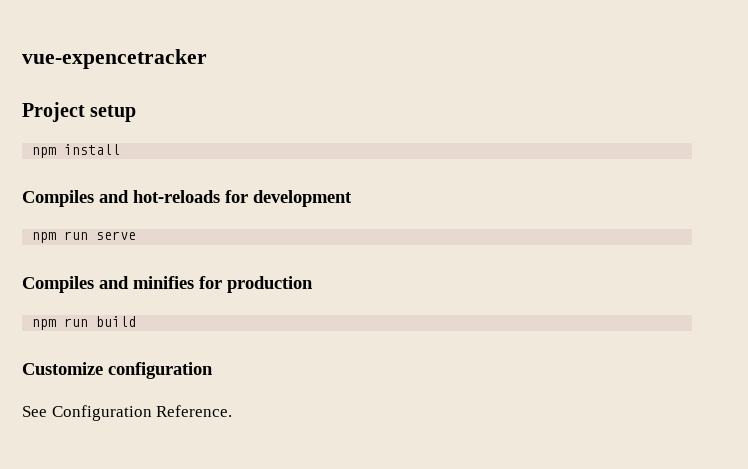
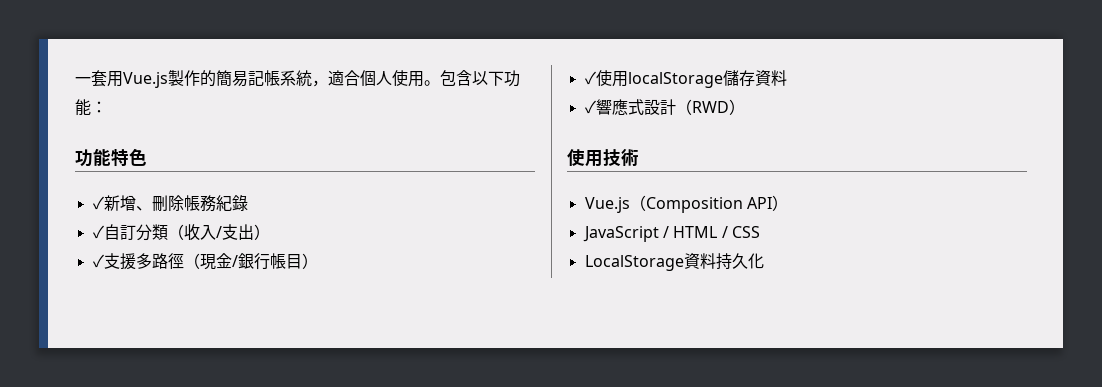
[22,49,207,69] [22,102,137,122] [32,144,121,158] [22,190,352,207] [32,231,137,243] [22,276,313,293] [32,316,137,330] [22,362,213,379] [22,405,233,421] vue-expencetracker // Project setup // npm install // Compiles and hot-reloads for development // npm run serve // Compiles and minifies for production // npm run build // Customize configuration // See Configuration Reference. -> [75,70,520,88] [75,99,107,116] [75,148,147,167] [92,195,248,212] [92,224,270,241] [92,253,318,270] [584,70,787,88] [584,99,745,115] [567,148,639,167] [584,195,788,213] [582,226,760,242] [584,253,764,271] 一套用Vue.js製作的簡易記帳系統，適合個人使用。包含以下功能： // 功能特色 // ✓新增、刪除帳務紀錄 // ✓自訂分類（收入/支出） // ✓支援多路徑（現金/銀行帳目） // ✓使用localStorage儲存資料 // ✓響應式設計（RWD） // 使用技術 // Vue.js（Composition API） // JavaScript / HTML / CSS // LocalStorage資料持久化

